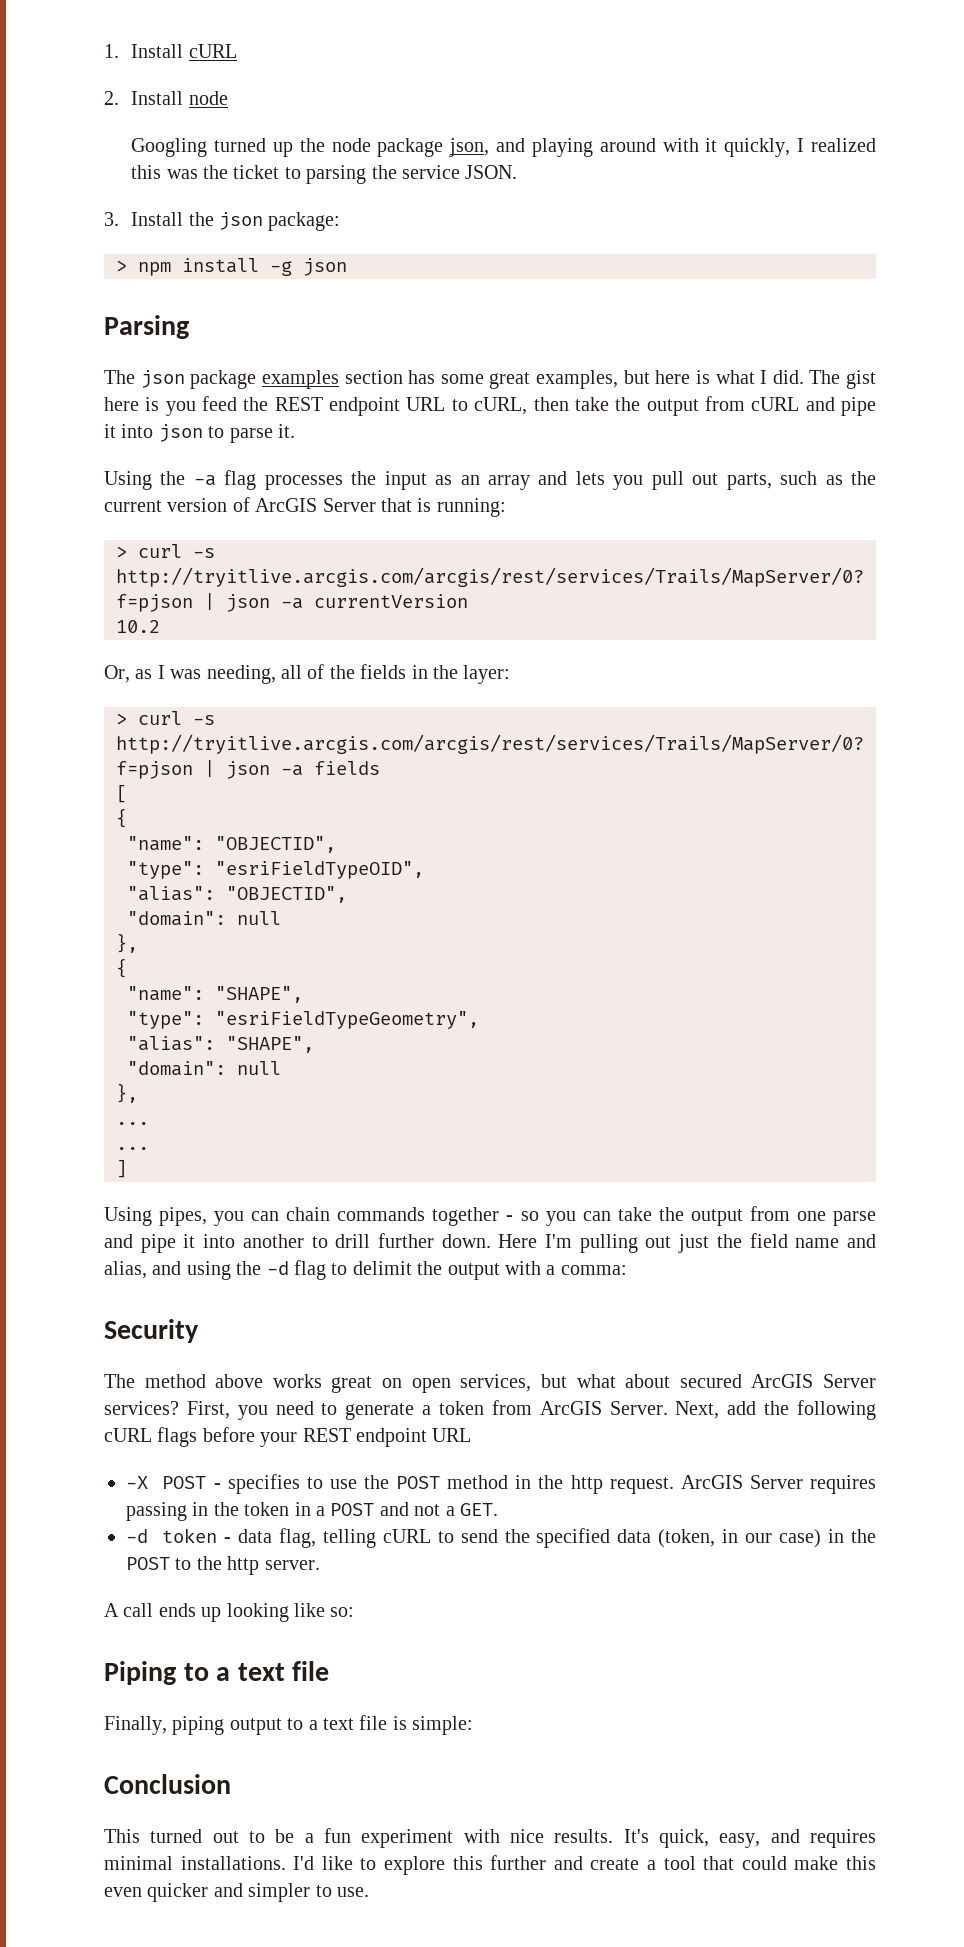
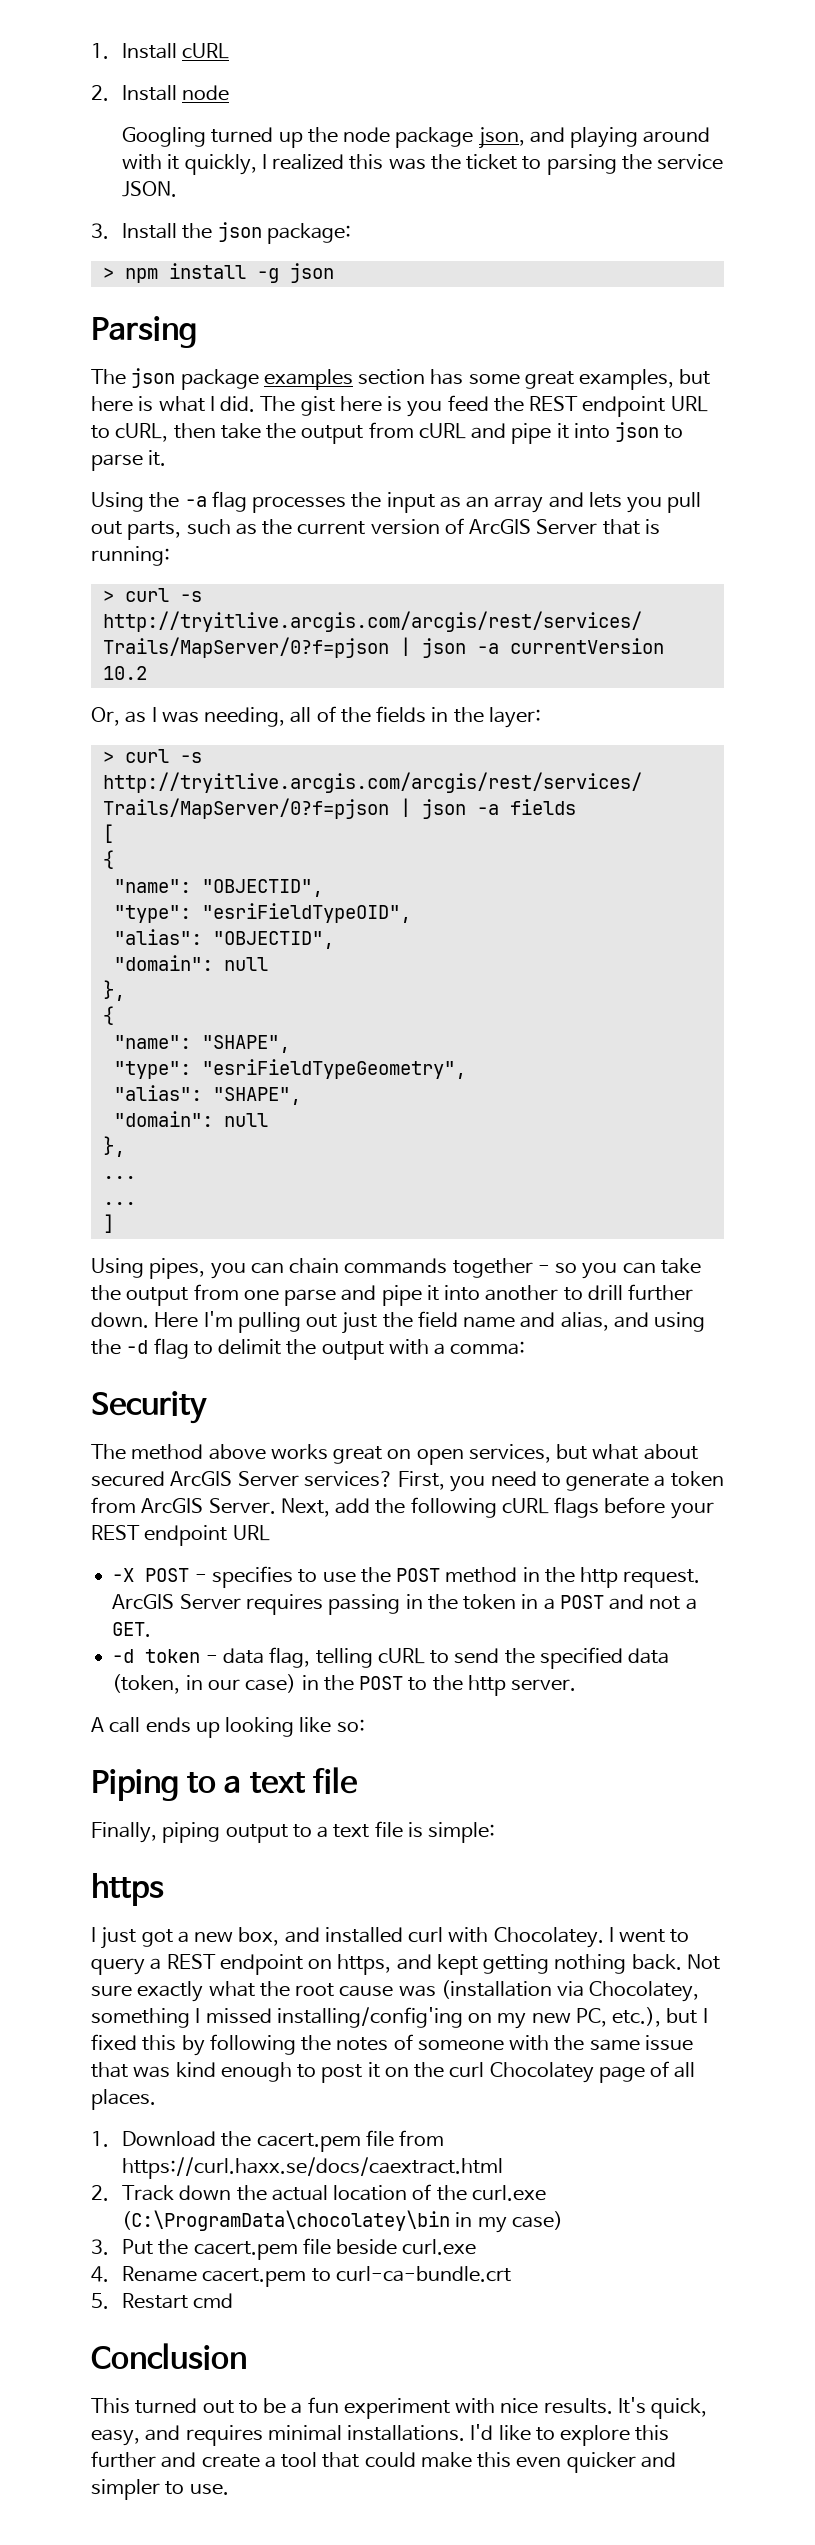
(474, 1725) none -> [91,1873,164,1906] [91,1927,690,1949] [91,1954,720,1975] [91,1980,700,2002] [91,2007,708,2029] [91,2034,693,2056] [91,2061,696,2083] [91,2089,156,2110] [91,2130,445,2152] [122,2157,504,2179] [91,2184,546,2201] [122,2210,563,2233] [91,2238,477,2260] [91,2266,511,2287] [91,2293,234,2309] // https // I just got a new box, and installed curl with Chocolatey. I went to query a REST endpoint on https, and kept getting nothing back. Not sure exactly what the root cause was (installation via Chocolatey, something I missed installing/config'ing on my new PC, etc.), but I fixed this by following the notes of someone with the same issue that was kind enough to post it on the curl Chocolatey page of all places. // 1. Download the cacert.pem file from https://curl.haxx.se/docs/caextract.html // 2. Track down the actual location of the curl.exe (C:\ProgramData\chocolatey\bin in my case) // 3. Put the cacert.pem file beside curl.exe // 4. Rename cacert.pem to curl-ca-bundle.crt // 5. Restart cmd

